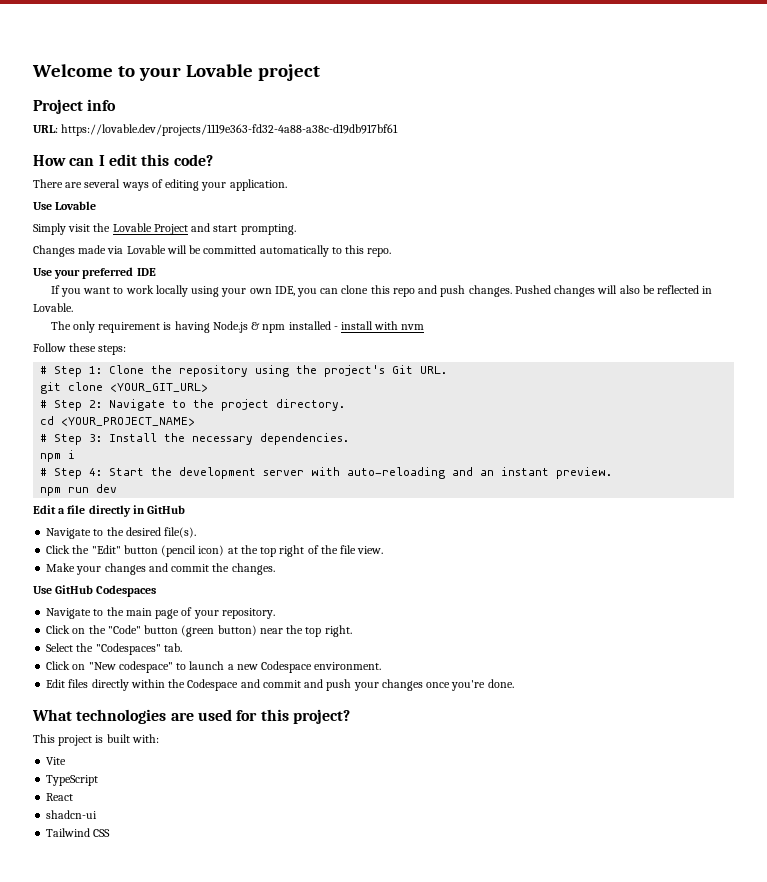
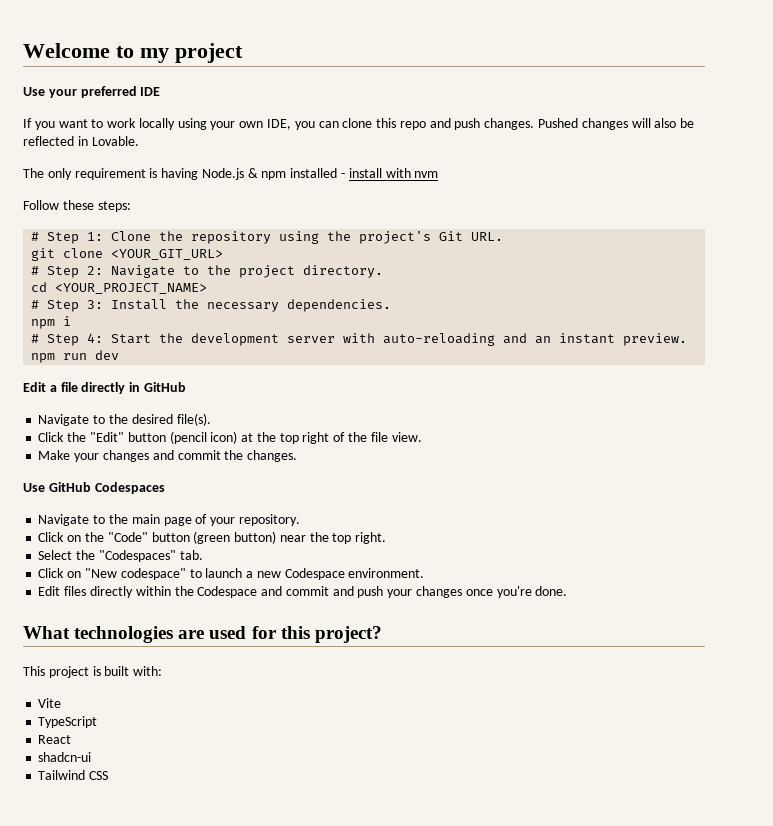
[138,64,320,81] [33,99,117,114] [33,124,399,136] [33,154,213,166] [33,179,287,191] [33,201,97,210] [33,223,296,235] [33,245,392,257] your Lovable project // Project info // URL: https://lovable.dev/projects/1119e363-fd32-4a88-a38c-d19db917bf61 // How can I edit this code? // There are several ways of editing your application. // Use Lovable // Simply visit the Lovable Project and start prompting. // Changes made via Lovable will be committed automatically to this repo. -> [140,43,243,63] my project

